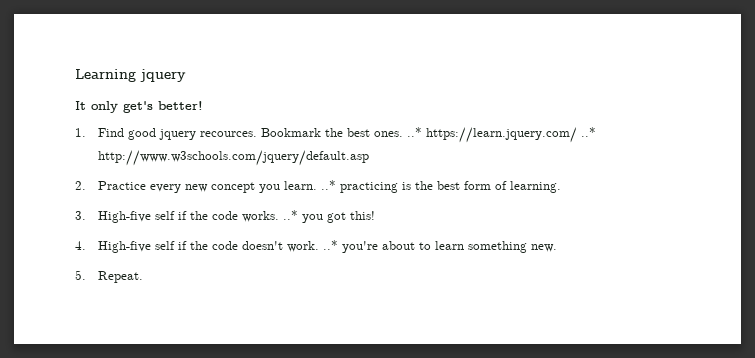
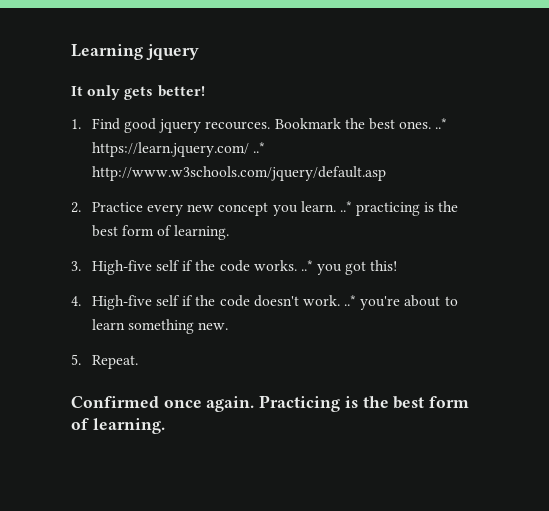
[123,101,153,113] get's -> [124,86,154,100] gets
(144, 277) none -> [71,395,470,412] [71,418,165,434] // Confirmed once again. Practicing is the best form of learning.

